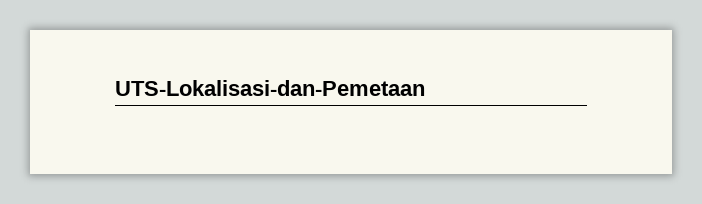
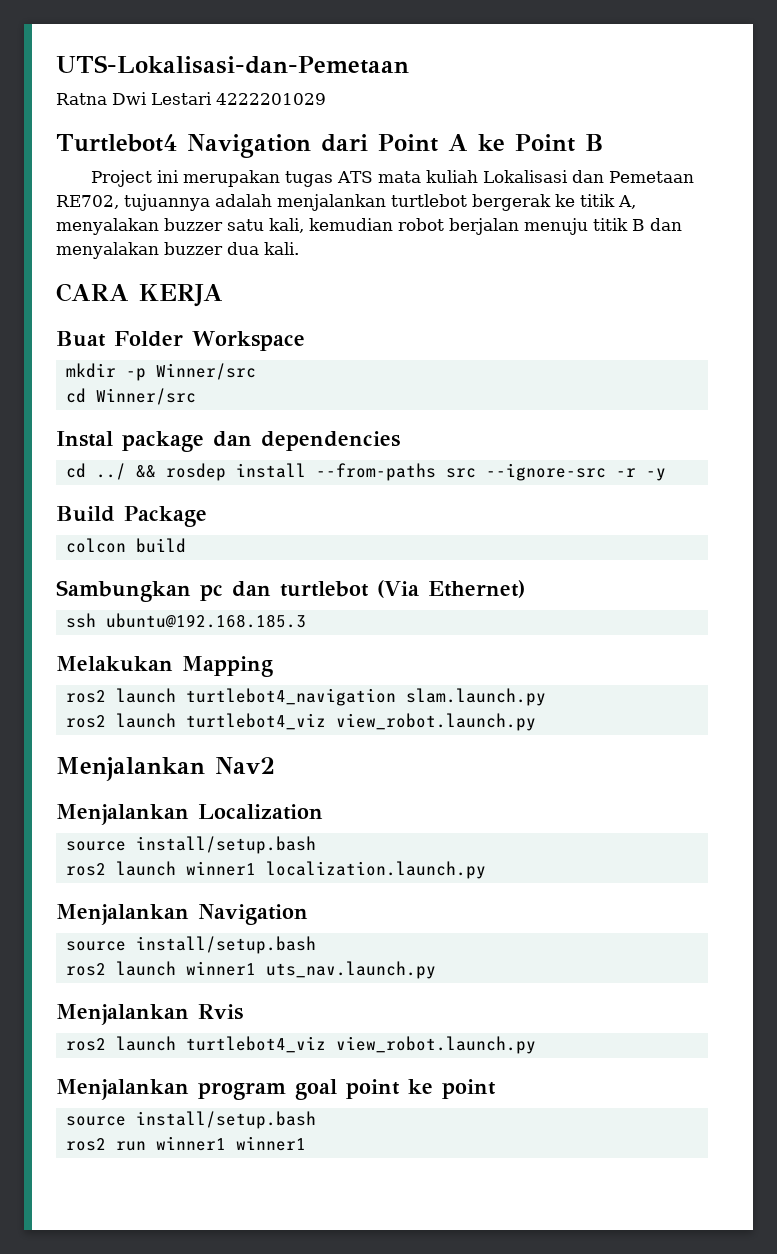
(425, 88) none -> [56,92,326,105] [56,134,604,158] [90,170,694,187] [56,194,636,211] [56,218,682,235] [56,242,299,259] [56,283,223,307] [56,331,305,351] [65,363,256,381] [65,388,196,405] [56,431,400,452] [65,463,666,481] [56,506,207,527] [65,538,186,553] [56,580,525,602] [65,613,306,628] [56,656,273,677] [65,688,546,706] [65,713,536,731] [56,757,275,781] [56,804,323,825] [65,836,316,854] [65,861,486,879] [56,904,308,925] [65,936,316,954] [65,961,436,979] [56,1004,243,1025] [65,1036,536,1054] [56,1079,496,1100] [65,1111,316,1129] [65,1136,306,1151] // Ratna Dwi Lestari 4222201029 // Turtlebot4 Navigation dari Point A ke Point B // Project ini merupakan tugas ATS mata kuliah Lokalisasi dan Pemetaan RE702, tujuannya adalah menjalankan turtlebot bergerak ke titik A, menyalakan buzzer satu kali, kemudian robot berjalan menuju titik B dan menyalakan buzzer dua kali. // CARA KERJA // Buat Folder Workspace // mkdir -p Winner/src // cd Winner/src // Instal package dan dependencies // cd ../ && rosdep install --from-paths src --ignore-src -r -y // Build Package // colcon build // Sambungkan pc dan turtlebot (Via Ethernet) // ssh ubuntu@192.168.185.3 // Melakukan Mapping // ros2 launch turtlebot4_navigation slam.launch.py // ros2 launch turtlebot4_viz view_robot.launch.py // Menjalankan Nav2 // Menjalankan Localization // source install/setup.bash // ros2 launch winner1 localization.launch.py // Menjalankan Navigation // source install/setup.bash // ros2 launch winner1 uts_nav.launch.py // Menjalankan Rvis // ros2 launch turtlebot4_viz view_robot.launch.py // Menjalankan program goal point ke point // source install/setup.bash // ros2 run winner1 winner1

